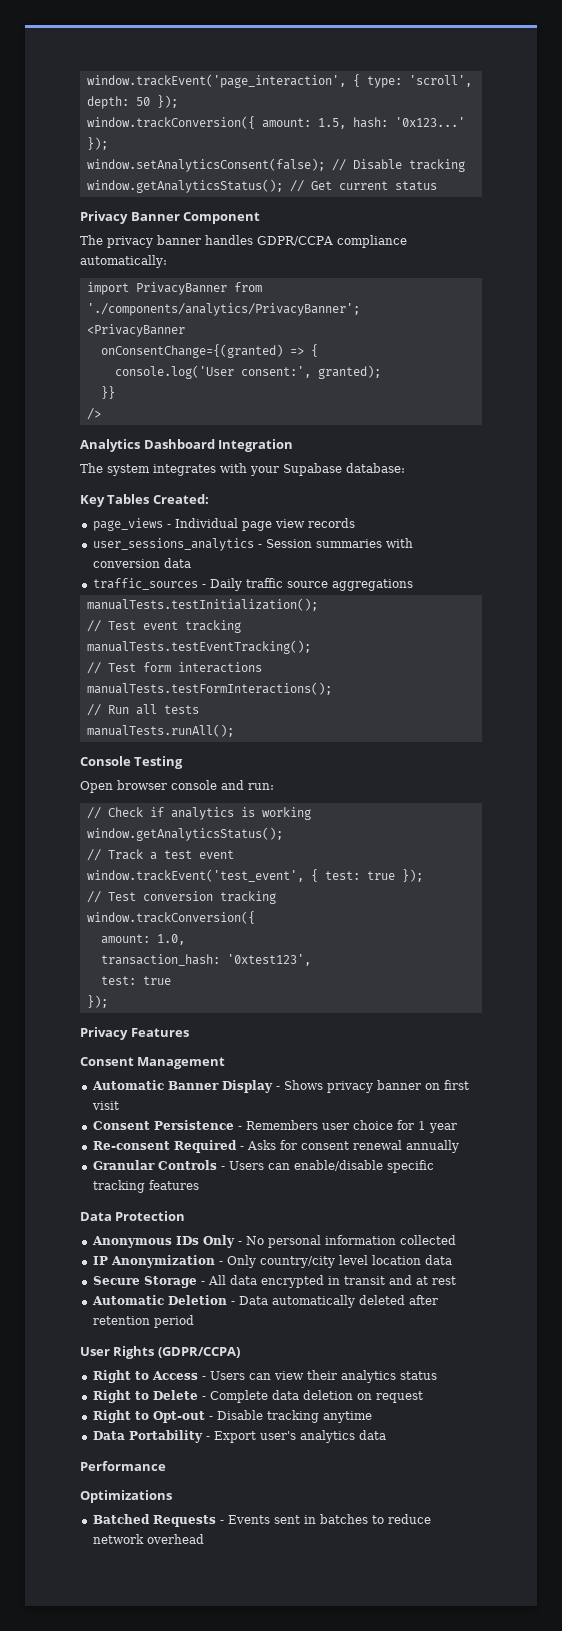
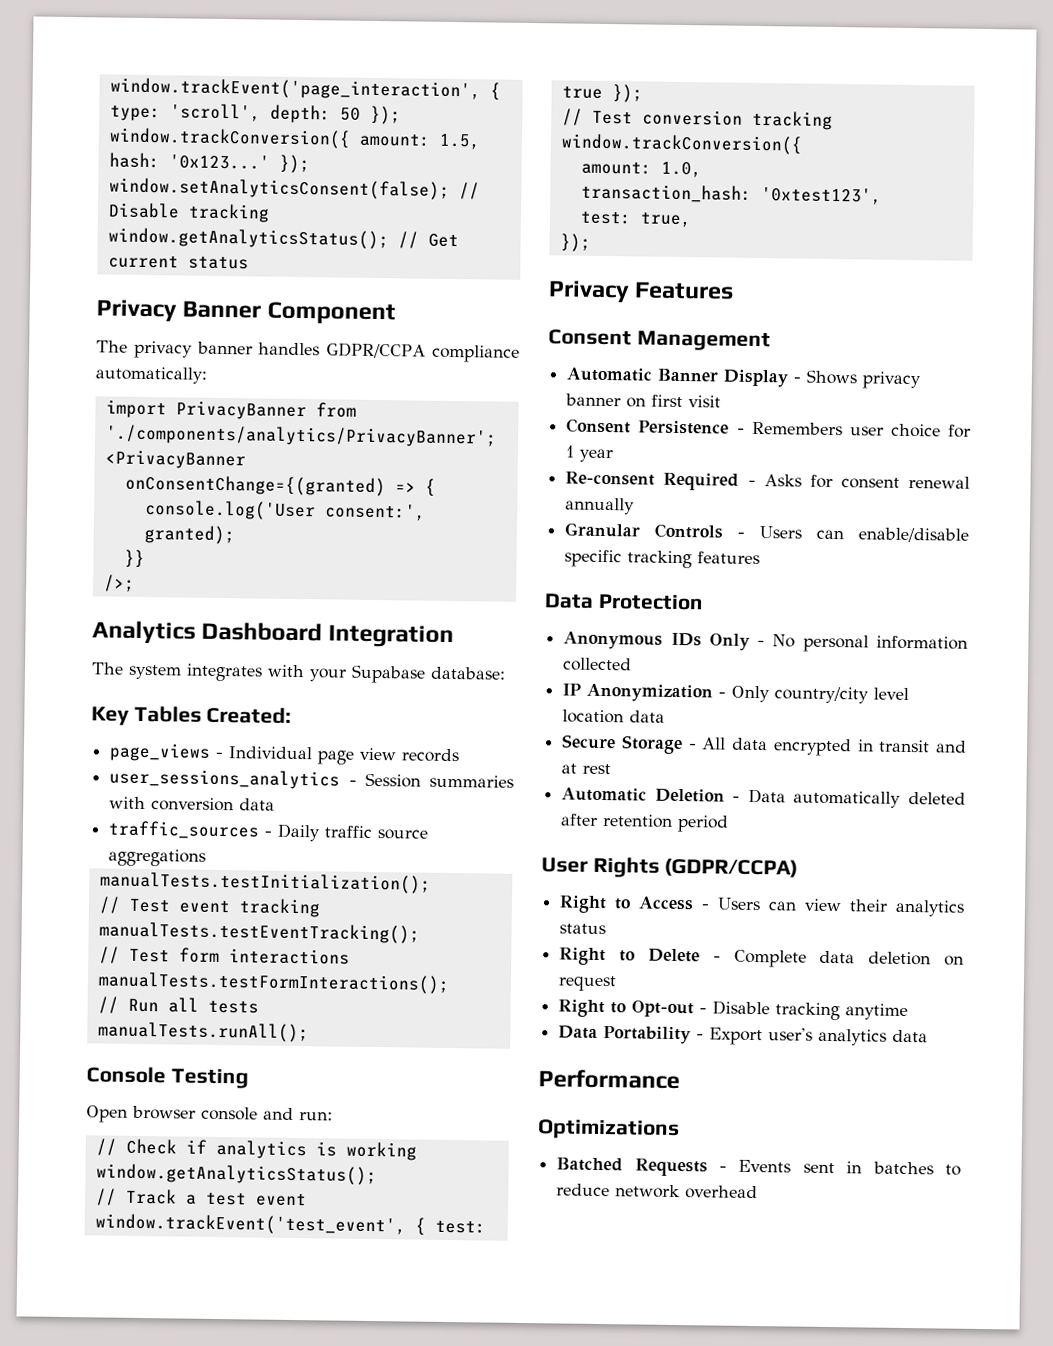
[86,408,101,420] /> -> [103,574,135,592] />;
[142,976,171,985] true -> [639,211,692,228] true,

